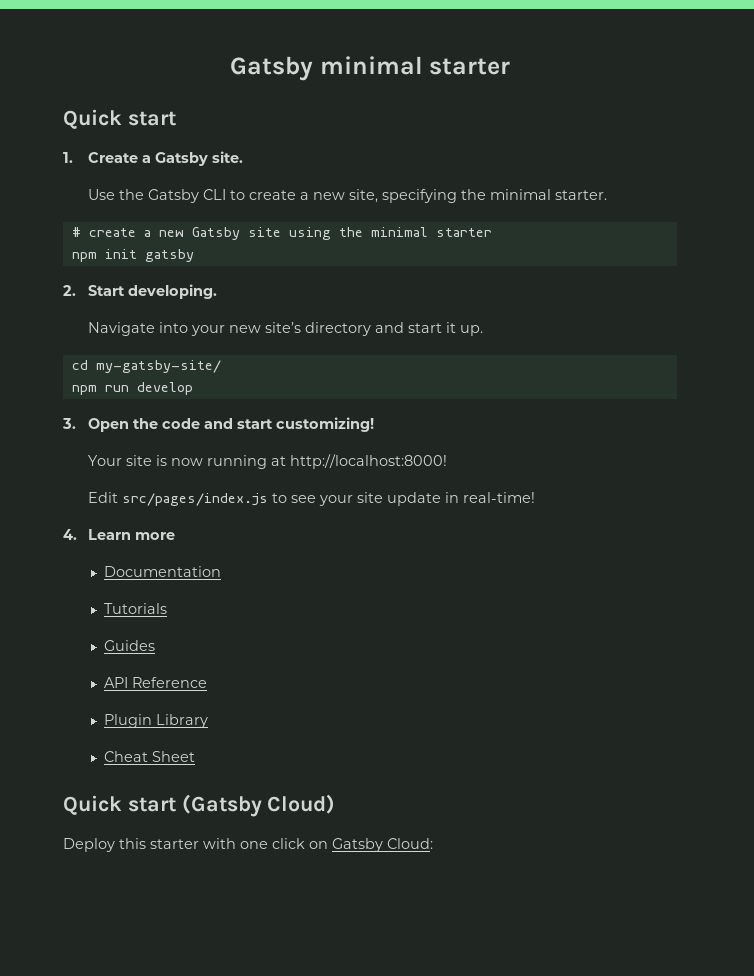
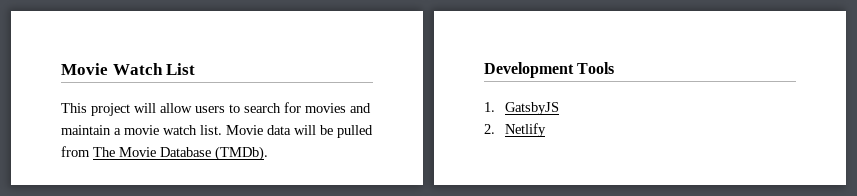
[229,56,511,81] [63,109,176,129] [63,151,244,166] [88,189,608,203] [71,227,492,240] [71,249,194,262] [63,284,218,299] [88,322,484,336] [71,360,221,373] [71,382,193,395] [62,417,375,432] [88,454,448,469] [88,492,536,506] [63,529,176,540] [104,566,222,577] [104,603,168,614] [104,640,156,651] [104,677,208,688] [104,714,209,728] [104,751,196,762] [63,794,336,817] [63,838,433,852] Gatsby minimal starter // Quick start // 1. Create a Gatsby site. // Use the Gatsby CLI to create a new site, specifying the minimal starter. // # create a new Gatsby site using the minimal starter // npm init gatsby // 2. Start developing. // Navigate into your new site’s directory and start it up. // cd my-gatsby-site/ // npm run develop // 3. Open the code and start customizing! // Your site is now running at http://localhost:8000! // Edit src/pages/index.js to see your site update in real-time! // 4. Learn more // Documentation // Tutorials // Guides // API Reference // Plugin Library // Cheat Sheet // Quick start (Gatsby Cloud) // Deploy this starter with one click on Gatsby Cloud: -> [61,63,196,75] [61,102,371,116] [61,125,373,138] [61,146,268,161] [484,62,615,78] [484,102,559,115] [484,123,546,137] Movie Watch List // This project will allow users to search for movies and maintain a movie watch list. Movie data will be pulled from The Movie Database (TMDb). // Development Tools // 1. GatsbyJS // 2. Netlify

